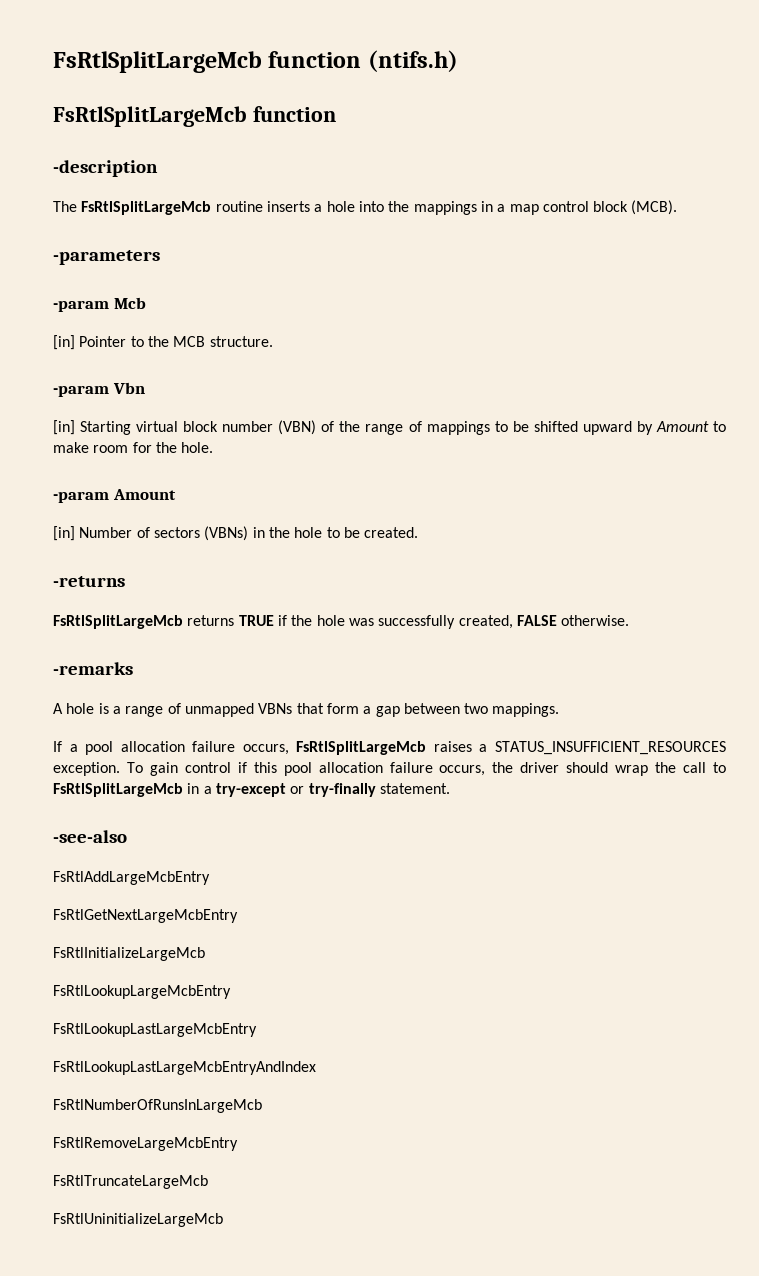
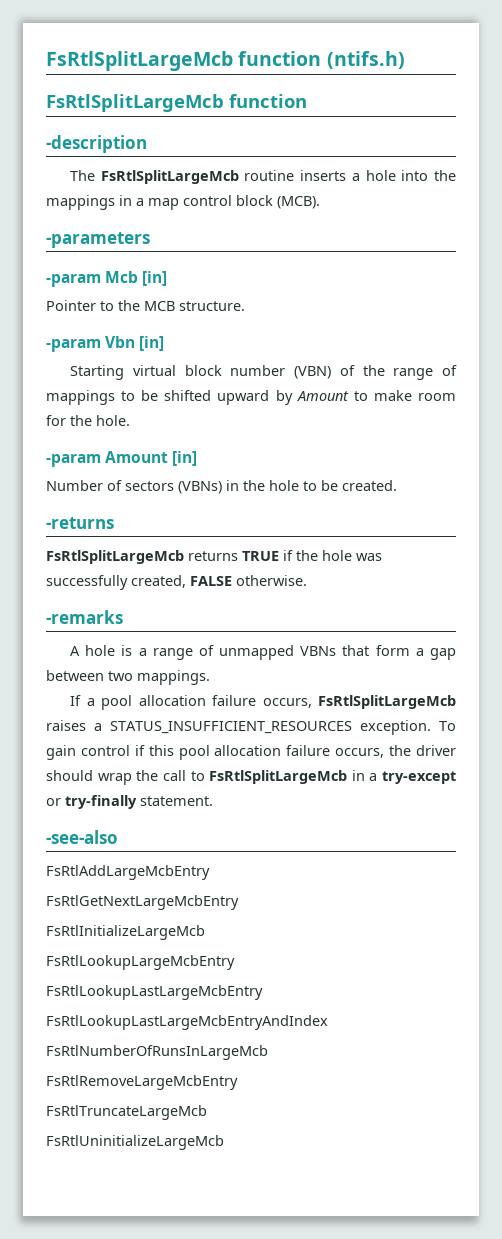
[53,335,75,350] // [in] -> [142,271,168,286] [in] //
[53,420,75,435] // [in] -> [139,336,165,351] [in] //
[53,526,75,541] // [in] -> [172,451,198,466] [in] //

